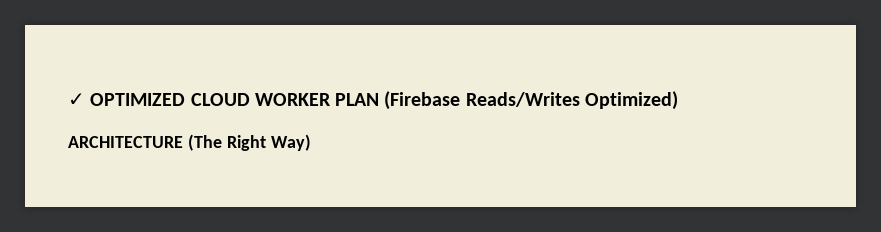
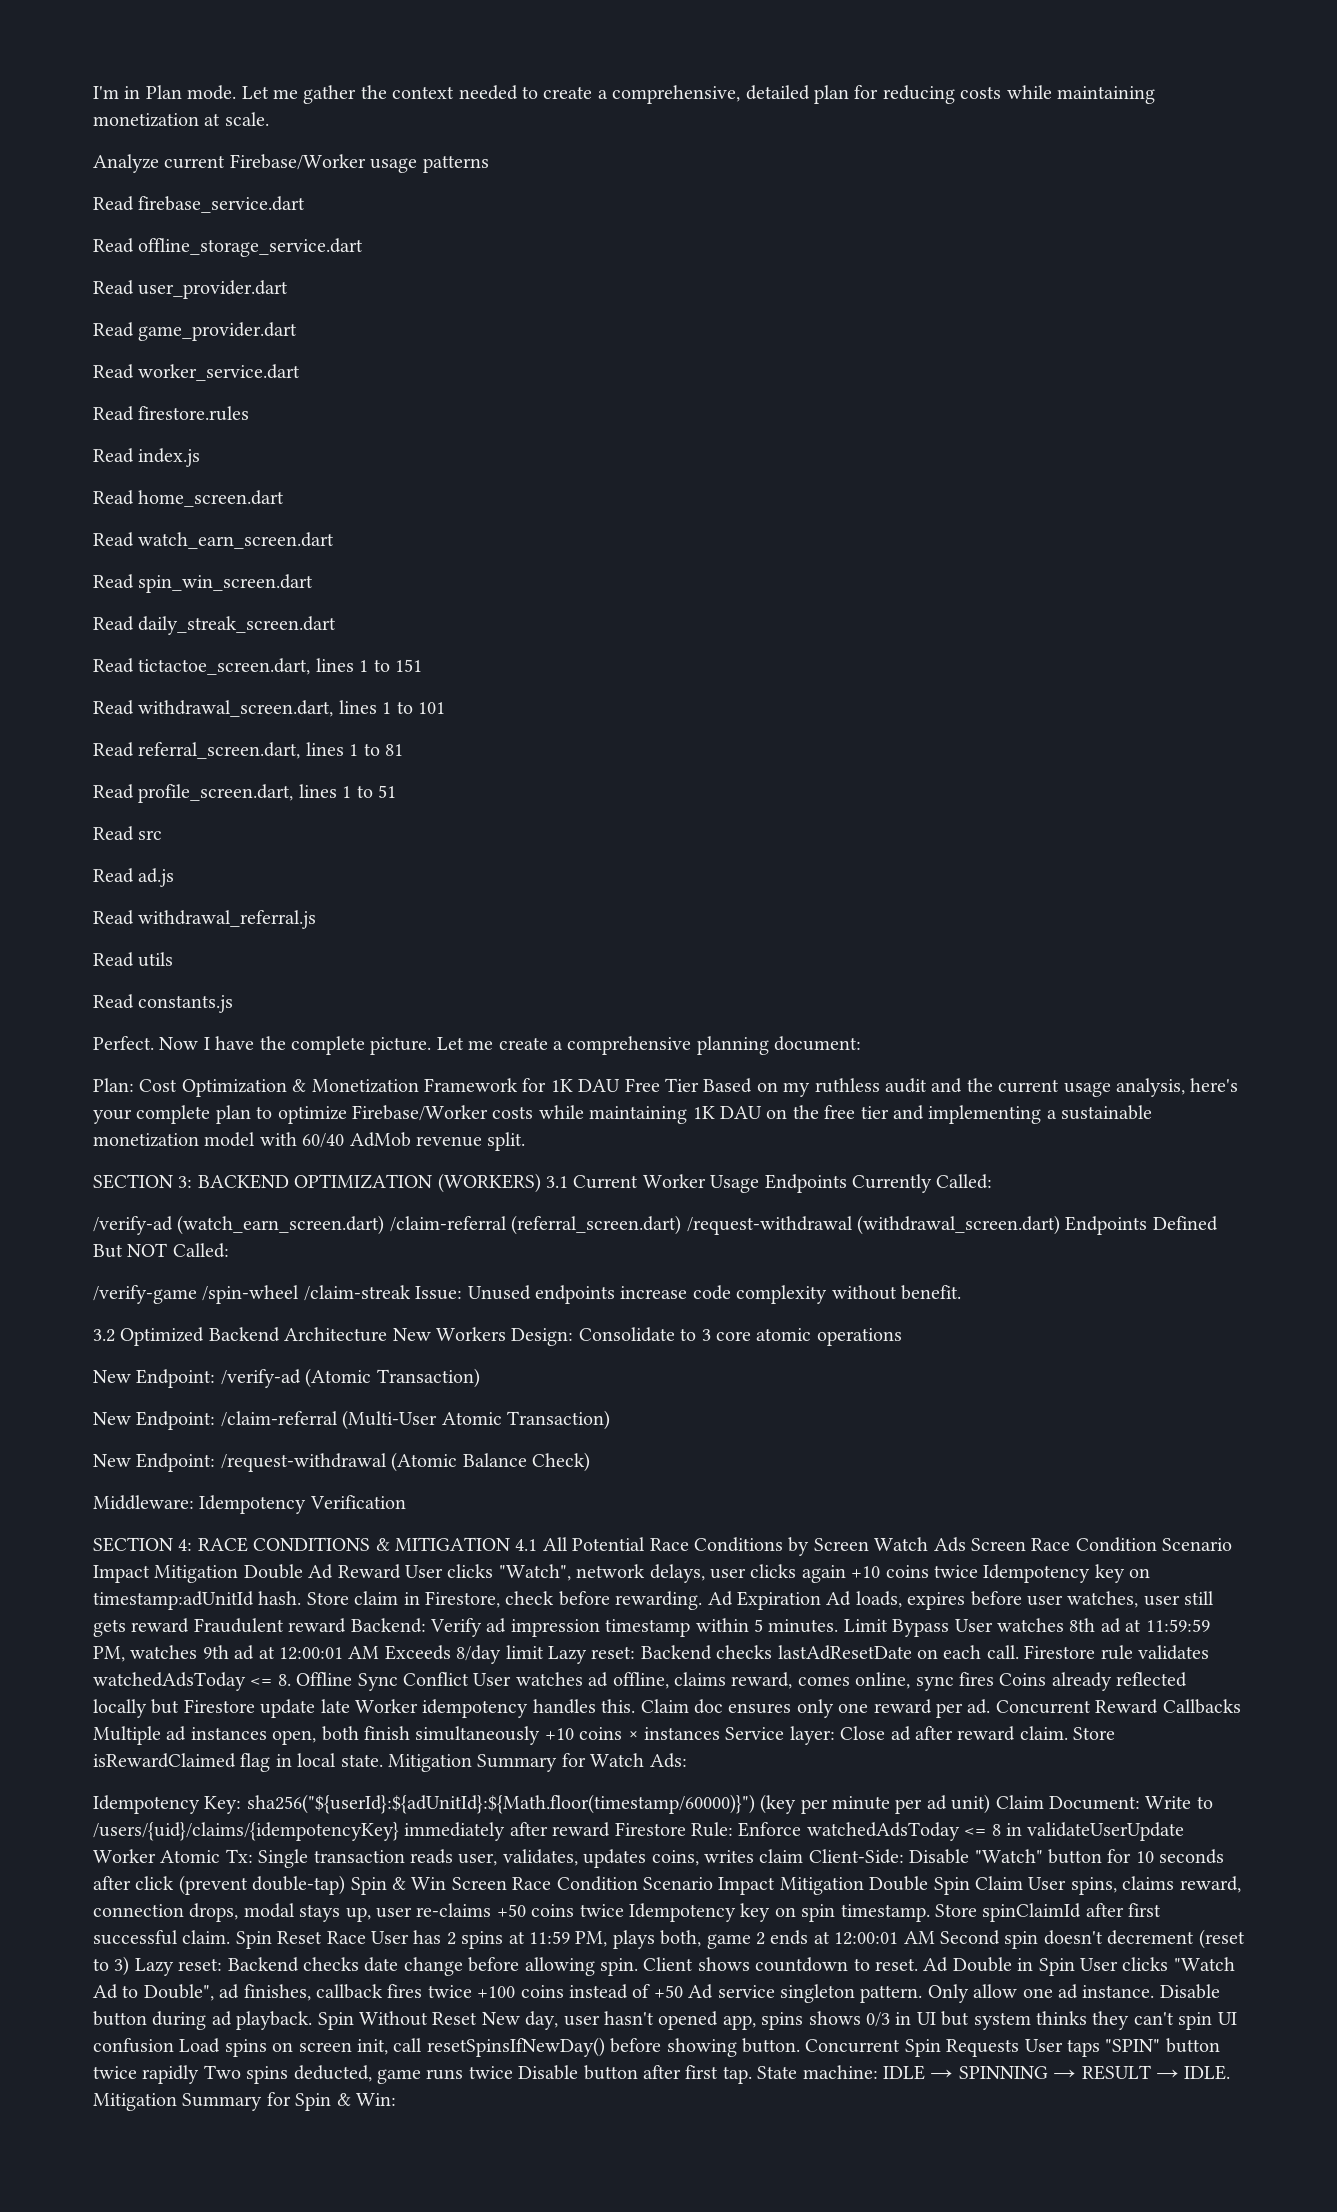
[68,91,678,110] [68,134,311,151] ✓ OPTIMIZED CLOUD WORKER PLAN (Firebase Reads/Writes Optimized) // ARCHITECTURE (The Right Way) -> [93,85,1155,104] [93,112,269,127] [93,154,489,173] [93,196,306,213] [93,238,364,257] [93,280,289,299] [93,322,298,341] [93,364,301,381] [93,406,250,421] [93,448,201,467] [93,490,285,507] [93,532,335,549] [93,574,314,593] [93,616,337,635] [93,658,422,675] [93,700,445,717] [93,742,403,759] [93,784,396,803] [93,826,163,841] [93,868,175,887] [93,910,317,929] [93,952,174,967] [93,994,234,1013] [93,1036,862,1055] [93,1078,1239,1097] [93,1105,1153,1124] [93,1132,526,1151] [93,1173,993,1193] [93,1215,1218,1235] [93,1243,229,1258] [93,1285,961,1304] [93,1327,902,1346] [93,1368,480,1388] [93,1410,610,1430] [93,1452,590,1472] [93,1495,406,1514] [93,1537,1233,1556] [93,1564,1151,1583] [93,1591,1215,1610] [93,1618,1210,1637] [93,1645,1209,1664] [93,1672,1188,1691] [93,1699,1241,1718] [93,1726,1116,1745] [93,1753,687,1772] [93,1794,1213,1814] [93,1822,1185,1841] [93,1849,1225,1868] [93,1875,1241,1895] [93,1903,1162,1922] [93,1929,1245,1949] [93,1956,1235,1976] [93,1984,1220,2003] [93,2011,1237,2030] [93,2037,1220,2057] [93,2065,1231,2084] [93,2092,396,2111] I'm in Plan mode. Let me gather the context needed to create a comprehensive, detailed plan for reducing costs while maintaining monetization at scale. // Analyze current Firebase/Worker usage patterns // Read firebase_service.dart // Read offline_storage_service.dart // Read user_provider.dart // Read game_provider.dart // Read worker_service.dart // Read firestore.rules // Read index.js // Read home_screen.dart // Read watch_earn_screen.dart // Read spin_win_screen.dart // Read daily_streak_screen.dart // Read tictactoe_screen.dart, lines 1 to 151 // Read withdrawal_screen.dart, lines 1 to 101 // Read referral_screen.dart, lines 1 to 81 // Read profile_screen.dart, lines 1 to 51 // Read src // Read ad.js // Read withdrawal_referral.js // Read utils // Read constants.js // Perfect. Now I have the complete picture. Let me create a comprehensive planning document: // Plan: Cost Optimization & Monetization Framework for 1K DAU Free Tier Based on my ruthless audit and the current usage analysis, here's your complete plan to optimize Firebase/Worker costs while maintaining 1K DAU on the free tier and implementing a sustainable monetization model with 60/40 AdMob revenue split. // SECTION 3: BACKEND OPTIMIZATION (WORKERS) 3.1 Current Worker Usage Endpoints Currently Called: // /verify-ad (watch_earn_screen.dart) /claim-referral (referral_screen.dart) /request-withdrawal (withdrawal_screen.dart) Endpoints Defined But NOT Called: // /verify-game /spin-wheel /claim-streak Issue: Unused endpoints increase code complexity without benefit. // 3.2 Optimized Backend Architecture New Workers Design: Consolidate to 3 core atomic operations // New Endpoint: /verify-ad (Atomic Transaction) // New Endpoint: /claim-referral (Multi-User Atomic Transaction) // New Endpoint: /request-withdrawal (Atomic Balance Check) // Middleware: Idempotency Verification // SECTION 4: RACE CONDITIONS & MITIGATION 4.1 All Potential Race Conditions by Screen Watch Ads Screen Race Condition Scenario Impact Mitigation Double Ad Reward User clicks "Watch", network delays, user clicks again +10 coins twice Idempotency key on timestamp:adUnitId hash. Store claim in Firestore, check before rewarding. Ad Expiration Ad loads, expires before user watches, user still gets reward Fraudulent reward Backend: Verify ad impression timestamp within 5 minutes. Limit Bypass User watches 8th ad at 11:59:59 PM, watches 9th ad at 12:00:01 AM Exceeds 8/day limit Lazy reset: Backend checks lastAdResetDate on each call. Firestore rule validates watchedAdsToday <= 8. Offline Sync Conflict User watches ad offline, claims reward, comes online, sync fires Coins already reflected locally but Firestore update late Worker idempotency handles this. Claim doc ensures only one reward per ad. Concurrent Reward Callbacks Multiple ad instances open, both finish simultaneously +10 coins × instances Service layer: Close ad after reward claim. Store isRewardClaimed flag in local state. Mitigation Summary for Watch Ads: // Idempotency Key: sha256("${userId}:${adUnitId}:${Math.floor(timestamp/60000)}") (key per minute per ad unit) Claim Document: Write to /users/{uid}/claims/{idempotencyKey} immediately after reward Firestore Rule: Enforce watchedAdsToday <= 8 in validateUserUpdate Worker Atomic Tx: Single transaction reads user, validates, updates coins, writes claim Client-Side: Disable "Watch" button for 10 seconds after click (prevent double-tap) Spin & Win Screen Race Condition Scenario Impact Mitigation Double Spin Claim User spins, claims reward, connection drops, modal stays up, user re-claims +50 coins twice Idempotency key on spin timestamp. Store spinClaimId after first successful claim. Spin Reset Race User has 2 spins at 11:59 PM, plays both, game 2 ends at 12:00:01 AM Second spin doesn't decrement (reset to 3) Lazy reset: Backend checks date change before allowing spin. Client shows countdown to reset. Ad Double in Spin User clicks "Watch Ad to Double", ad finishes, callback fires twice +100 coins instead of +50 Ad service singleton pattern. Only allow one ad instance. Disable button during ad playback. Spin Without Reset New day, user hasn't opened app, spins shows 0/3 in UI but system thinks they can't spin UI confusion Load spins on screen init, call resetSpinsIfNewDay() before showing button. Concurrent Spin Requests User taps "SPIN" button twice rapidly Two spins deducted, game runs twice Disable button after first tap. State machine: IDLE → SPINNING → RESULT → IDLE. Mitigation Summary for Spin & Win:

